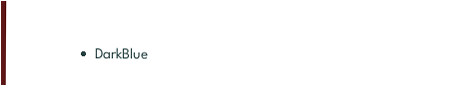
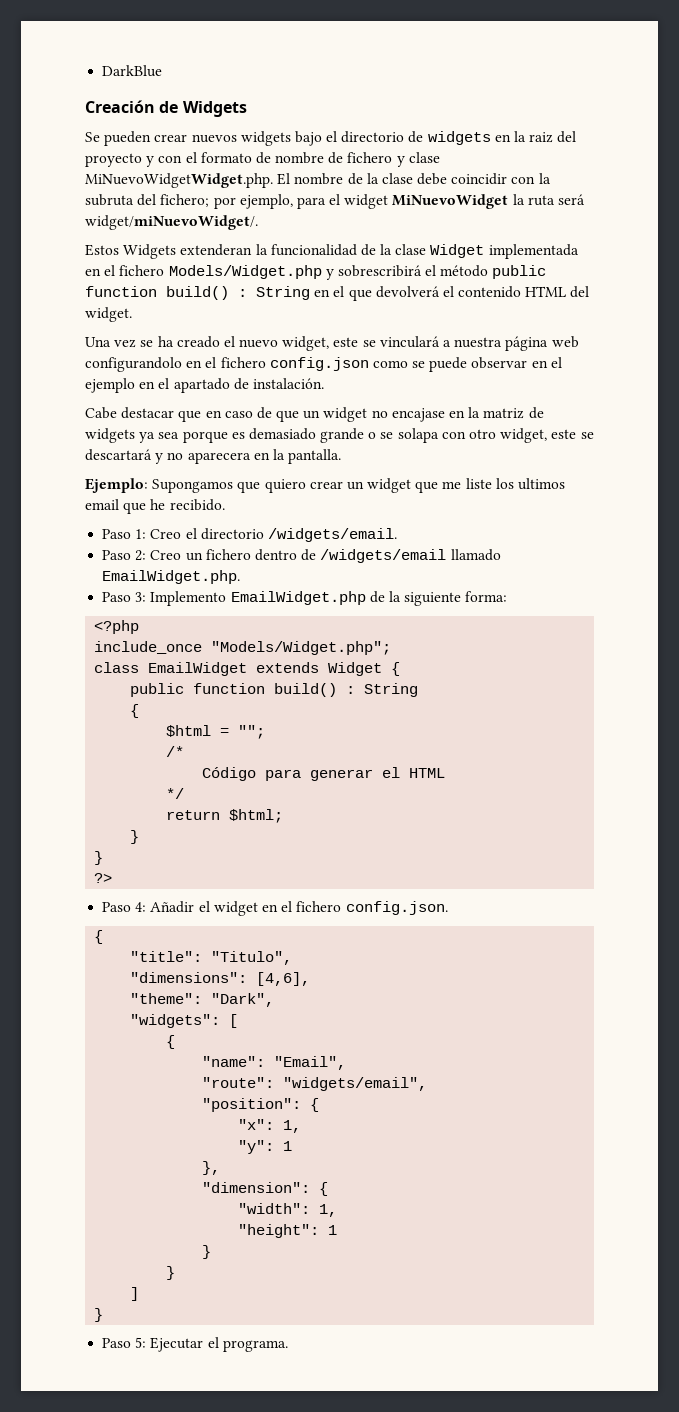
(148, 53) none -> [85,100,247,117] [85,131,577,146] [85,152,440,167] [85,173,551,188] [85,194,586,209] [85,215,258,230] [85,244,579,259] [85,265,547,280] [85,286,590,301] [85,307,132,322] [85,336,579,351] [85,357,562,372] [85,378,324,393] [85,407,544,422] [85,428,594,443] [85,449,342,464] [85,478,566,493] [85,499,225,514] [102,528,397,542] [102,549,501,563] [102,570,241,584] [102,591,508,606] [94,620,140,634] [94,641,392,655] [94,662,401,676] [130,683,419,697] [130,704,140,718] [166,725,266,739] [166,746,185,757] [202,767,446,781] [166,788,185,799] [166,809,284,823] [130,830,140,844] [94,851,104,865] [94,873,113,883] [102,901,448,916] [94,930,104,944] [130,951,293,965] [130,972,311,986] [130,993,275,1007] [130,1014,239,1028] [166,1035,176,1049] [202,1056,347,1070] [202,1077,428,1091] [202,1098,320,1112] [238,1119,302,1133] [238,1140,293,1154] [202,1161,221,1175] [202,1182,329,1196] [238,1203,338,1217] [238,1224,338,1238] [202,1245,212,1259] [166,1266,176,1280] [130,1287,140,1301] [94,1308,104,1322] [102,1337,288,1352] // Creación de Widgets // Se pueden crear nuevos widgets bajo el directorio de widgets en la raiz del proyecto y con el formato de nombre de fichero y clase MiNuevoWidgetWidget.php. El nombre de la clase debe coincidir con la subruta del fichero; por ejemplo, para el widget MiNuevoWidget la ruta será widget/miNuevoWidget/. // Estos Widgets extenderan la funcionalidad de la clase Widget implementada en el fichero Models/Widget.php y sobrescribirá el método public function build() : String en el que devolverá el contenido HTML del widget. // Una vez se ha creado el nuevo widget, este se vinculará a nuestra página web configurandolo en el fichero config.json como se puede observar en el ejemplo en el apartado de instalación. // Cabe destacar que en caso de que un widget no encajase en la matriz de widgets ya sea porque es demasiado grande o se solapa con otro widget, este se descartará y no aparecera en la pantalla. // Ejemplo: Supongamos que quiero crear un widget que me liste los ultimos email que he recibido. // Paso 1: Creo el directorio /widgets/email. // Paso 2: Creo un fichero dentro de /widgets/email llamado EmailWidget.php. // Paso 3: Implemento EmailWidget.php de la siguiente forma: // <?php // include_once "Models/Widget.php"; // class EmailWidget extends Widget { // public function build() : String // { // $html = ""; // /* // Código para generar el HTML // */ // return $html; // } // } // ?> // Paso 4: Añadir el widget en el fichero config.json. // { // "title": "Titulo", // "dimensions": [4,6], // "theme": "Dark", // "widgets": [ // { // "name": "Email", // "route": "widgets/email", // "position": { // "x": 1, // "y": 1 // }, // "dimension": { // "width": 1, // "height": 1 // } // } // ] // } // Paso 5: Ejecutar el programa.

